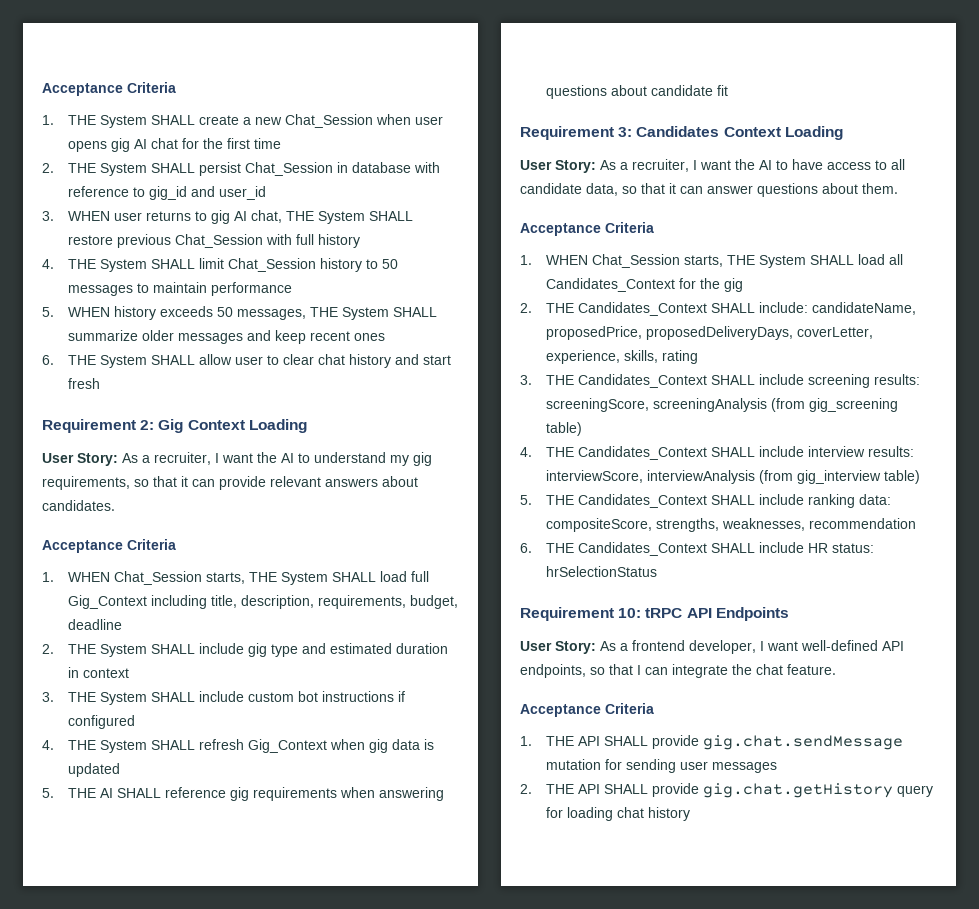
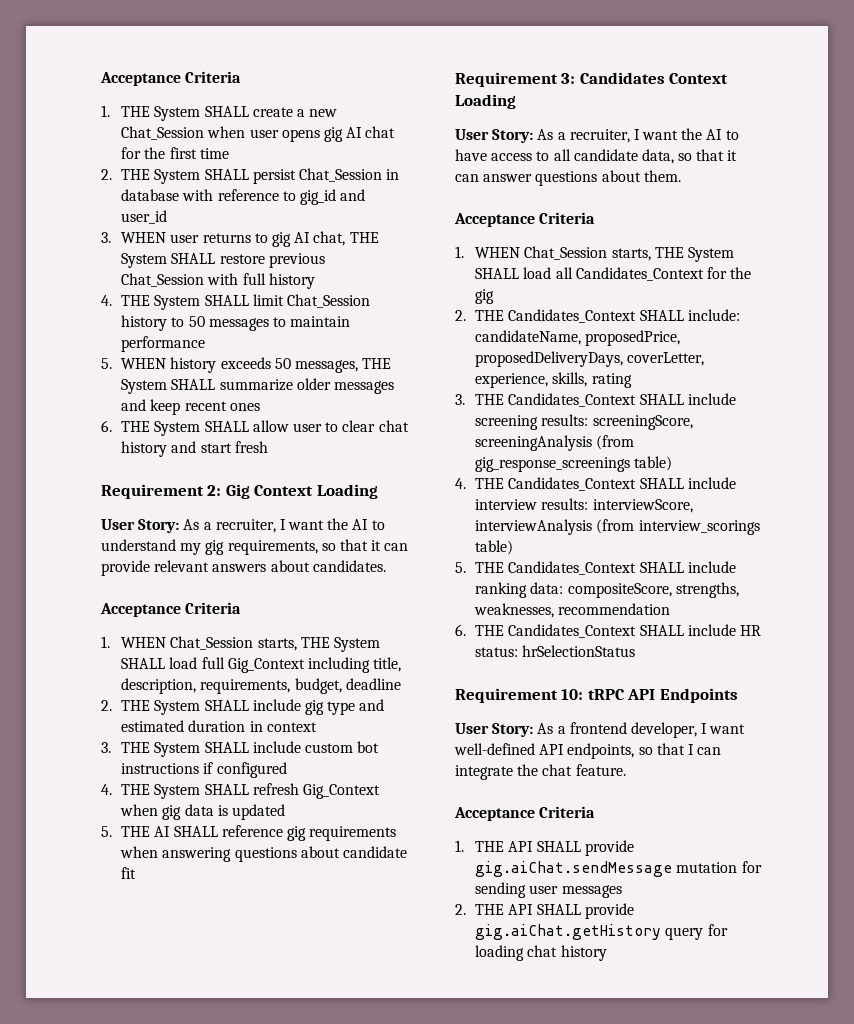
[808,398,898,412] gig_screening -> [475,457,631,472] gig_response_screenings
[796,470,881,484] gig_interview -> [638,520,760,535] interview_scorings
[702,735,903,750] gig.chat.sendMessage -> [475,861,673,877] gig.aiChat.sendMessage
[702,783,893,798] gig.chat.getHistory -> [475,924,662,940] gig.aiChat.getHistory

